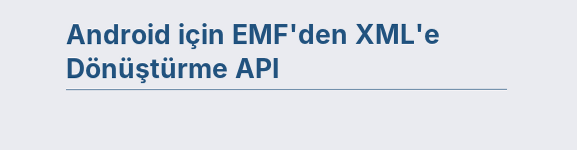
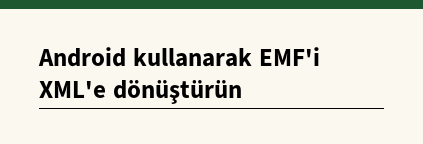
[177,23,441,50] [65,57,281,84] için EMF'den XML'e Dönüştürme API -> [132,47,320,67] [39,80,242,104] kullanarak EMF'i XML'e dönüştürün

